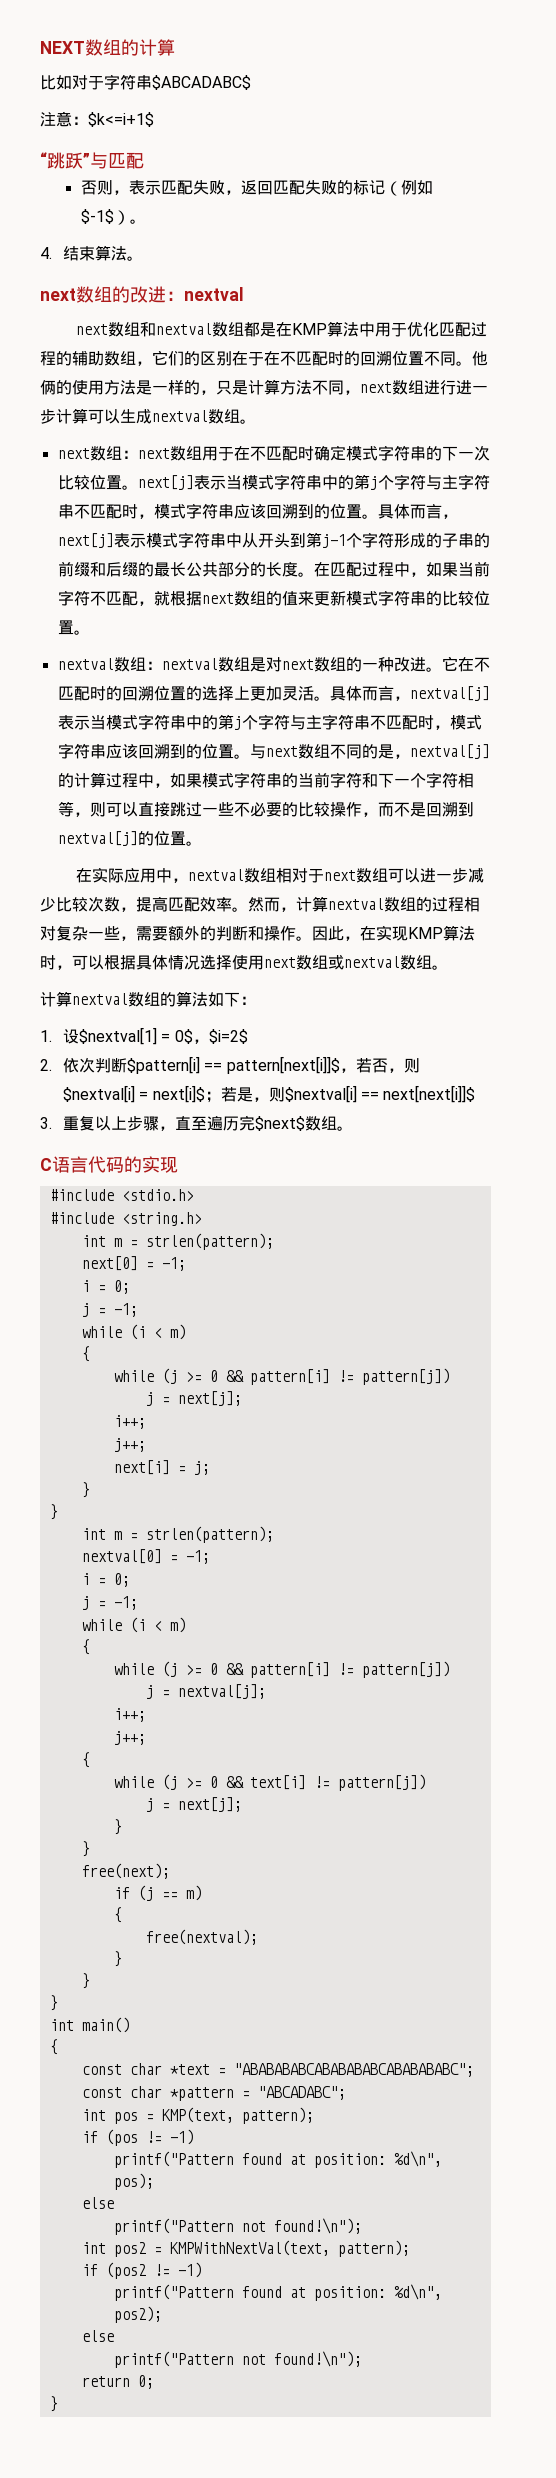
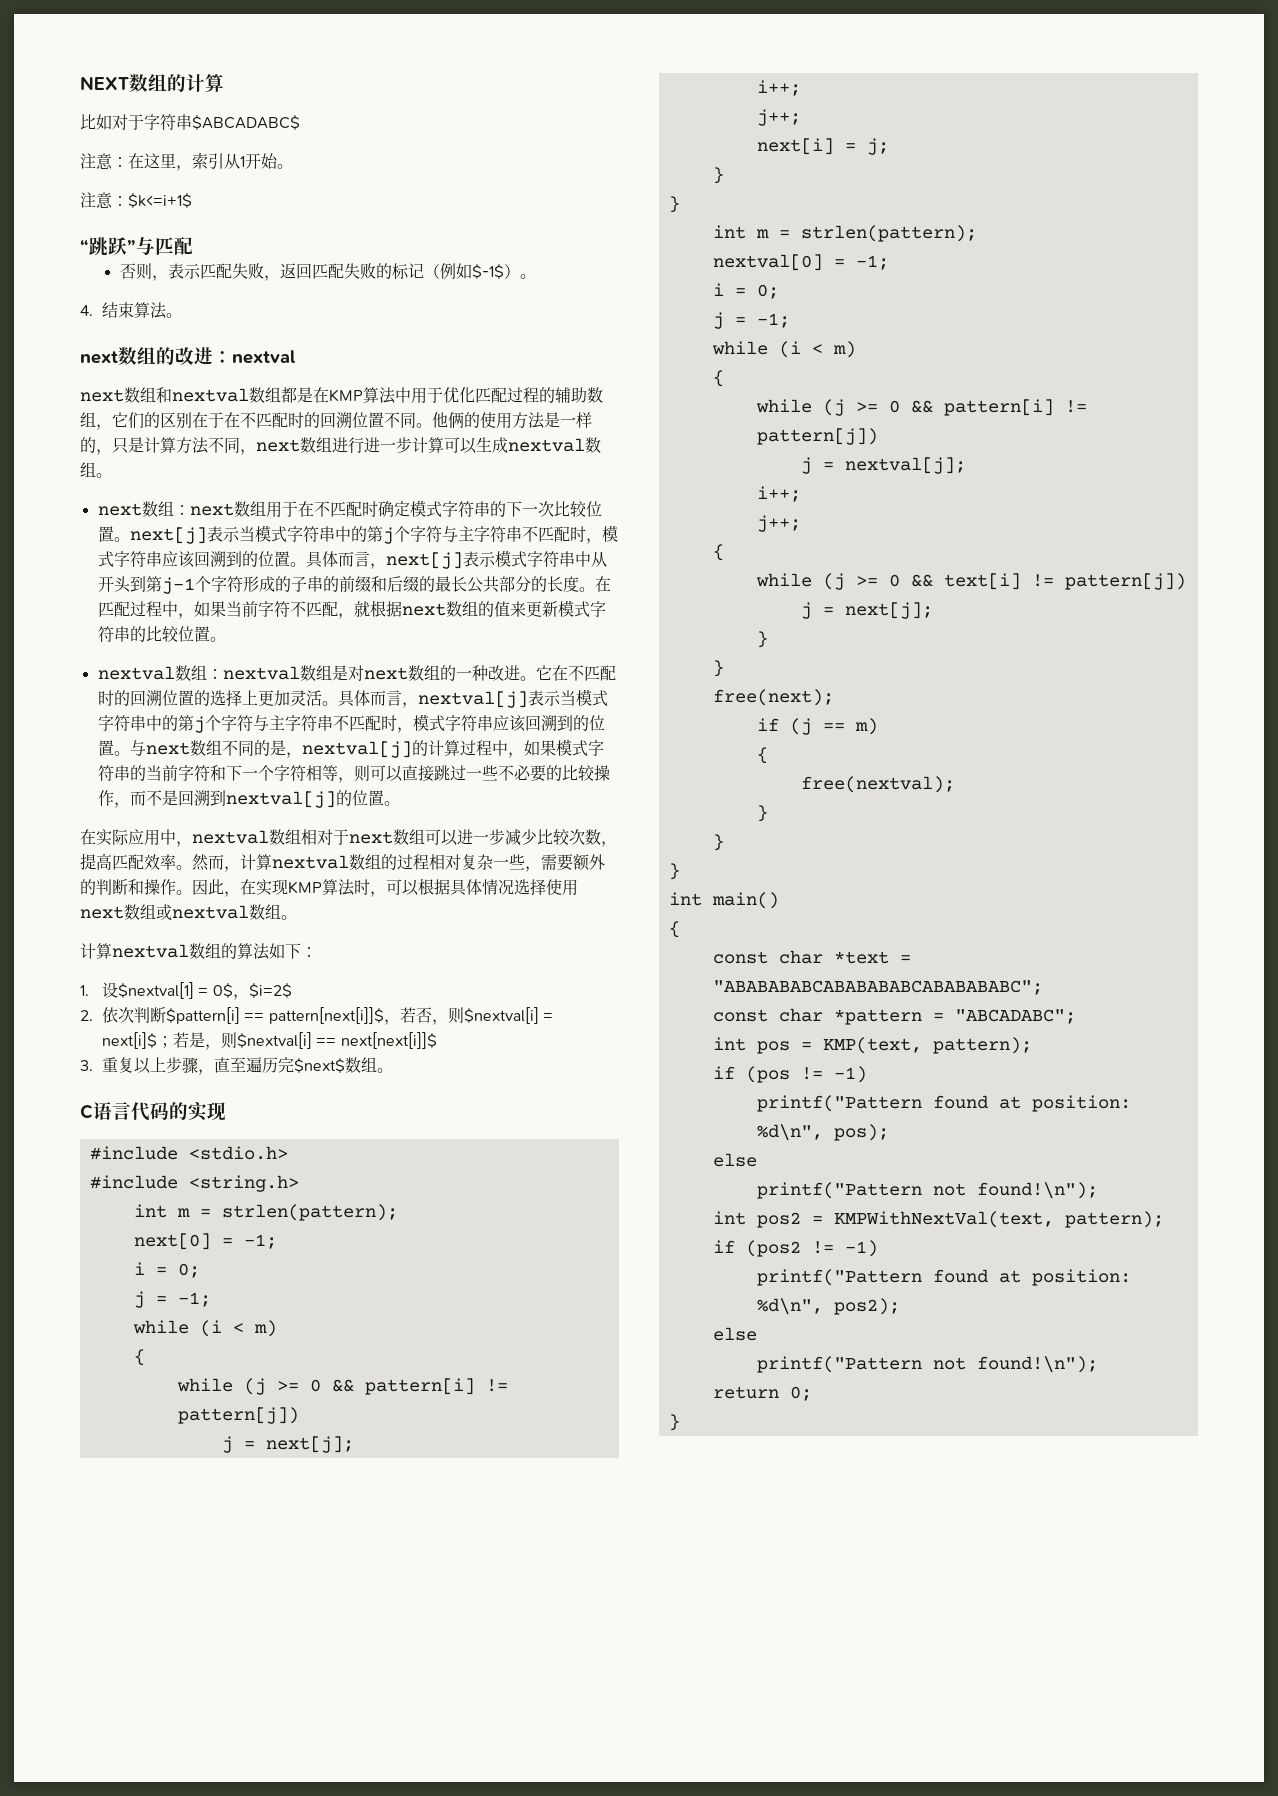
(251, 82) none -> [80,152,293,171] // 注意：在这里，索引从1开始。

